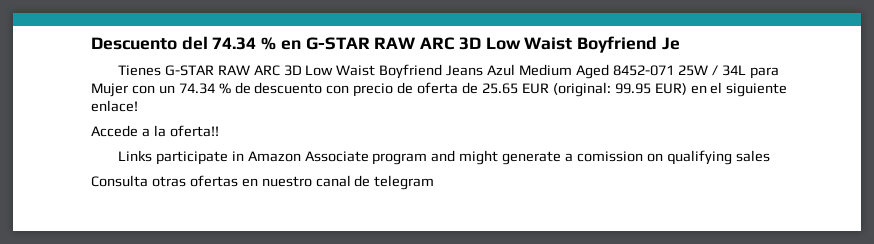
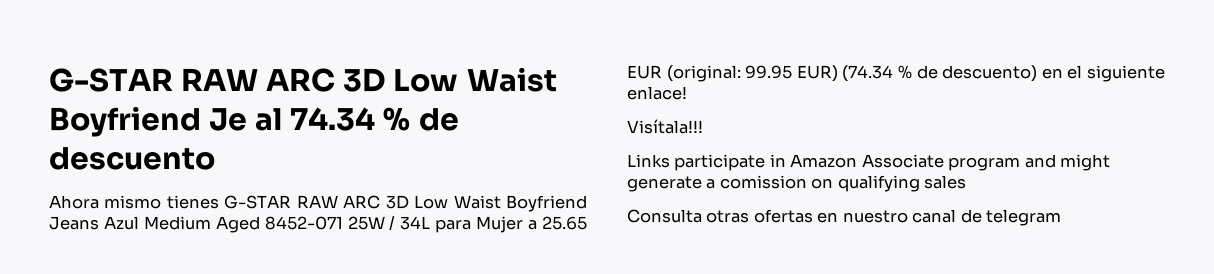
[91,36,301,50] Descuento del 74.34 % en -> (49, 80) none
[117,65,161,76] // Tienes -> [255,107,459,131] [49,147,215,170] [49,195,219,209] al 74.34 % de descuento // Ahora mismo tienes
[131,82,479,97] con un 74.34 % de descuento con precio de oferta de -> [528,220,538,230] a
(687, 89) none -> [842,65,1038,82] (74.34 % de descuento)
[91,125,219,137] Accede a la oferta!! -> [627,119,703,134] Visítala!!!

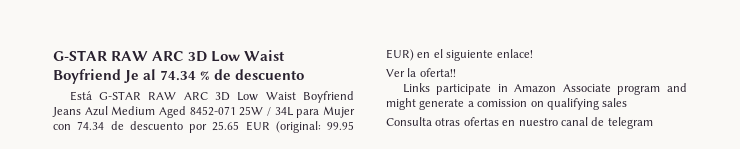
[49,195,219,209] Ahora mismo tienes -> [69,91,92,101] Está
[528,220,538,230] a -> [53,121,207,133] con 74.34 de descuento por
[842,65,1038,82] (74.34 % de descuento) -> (414, 55) none
[627,119,703,134] Visítala!!! -> [386,68,456,77] Ver la oferta!!

